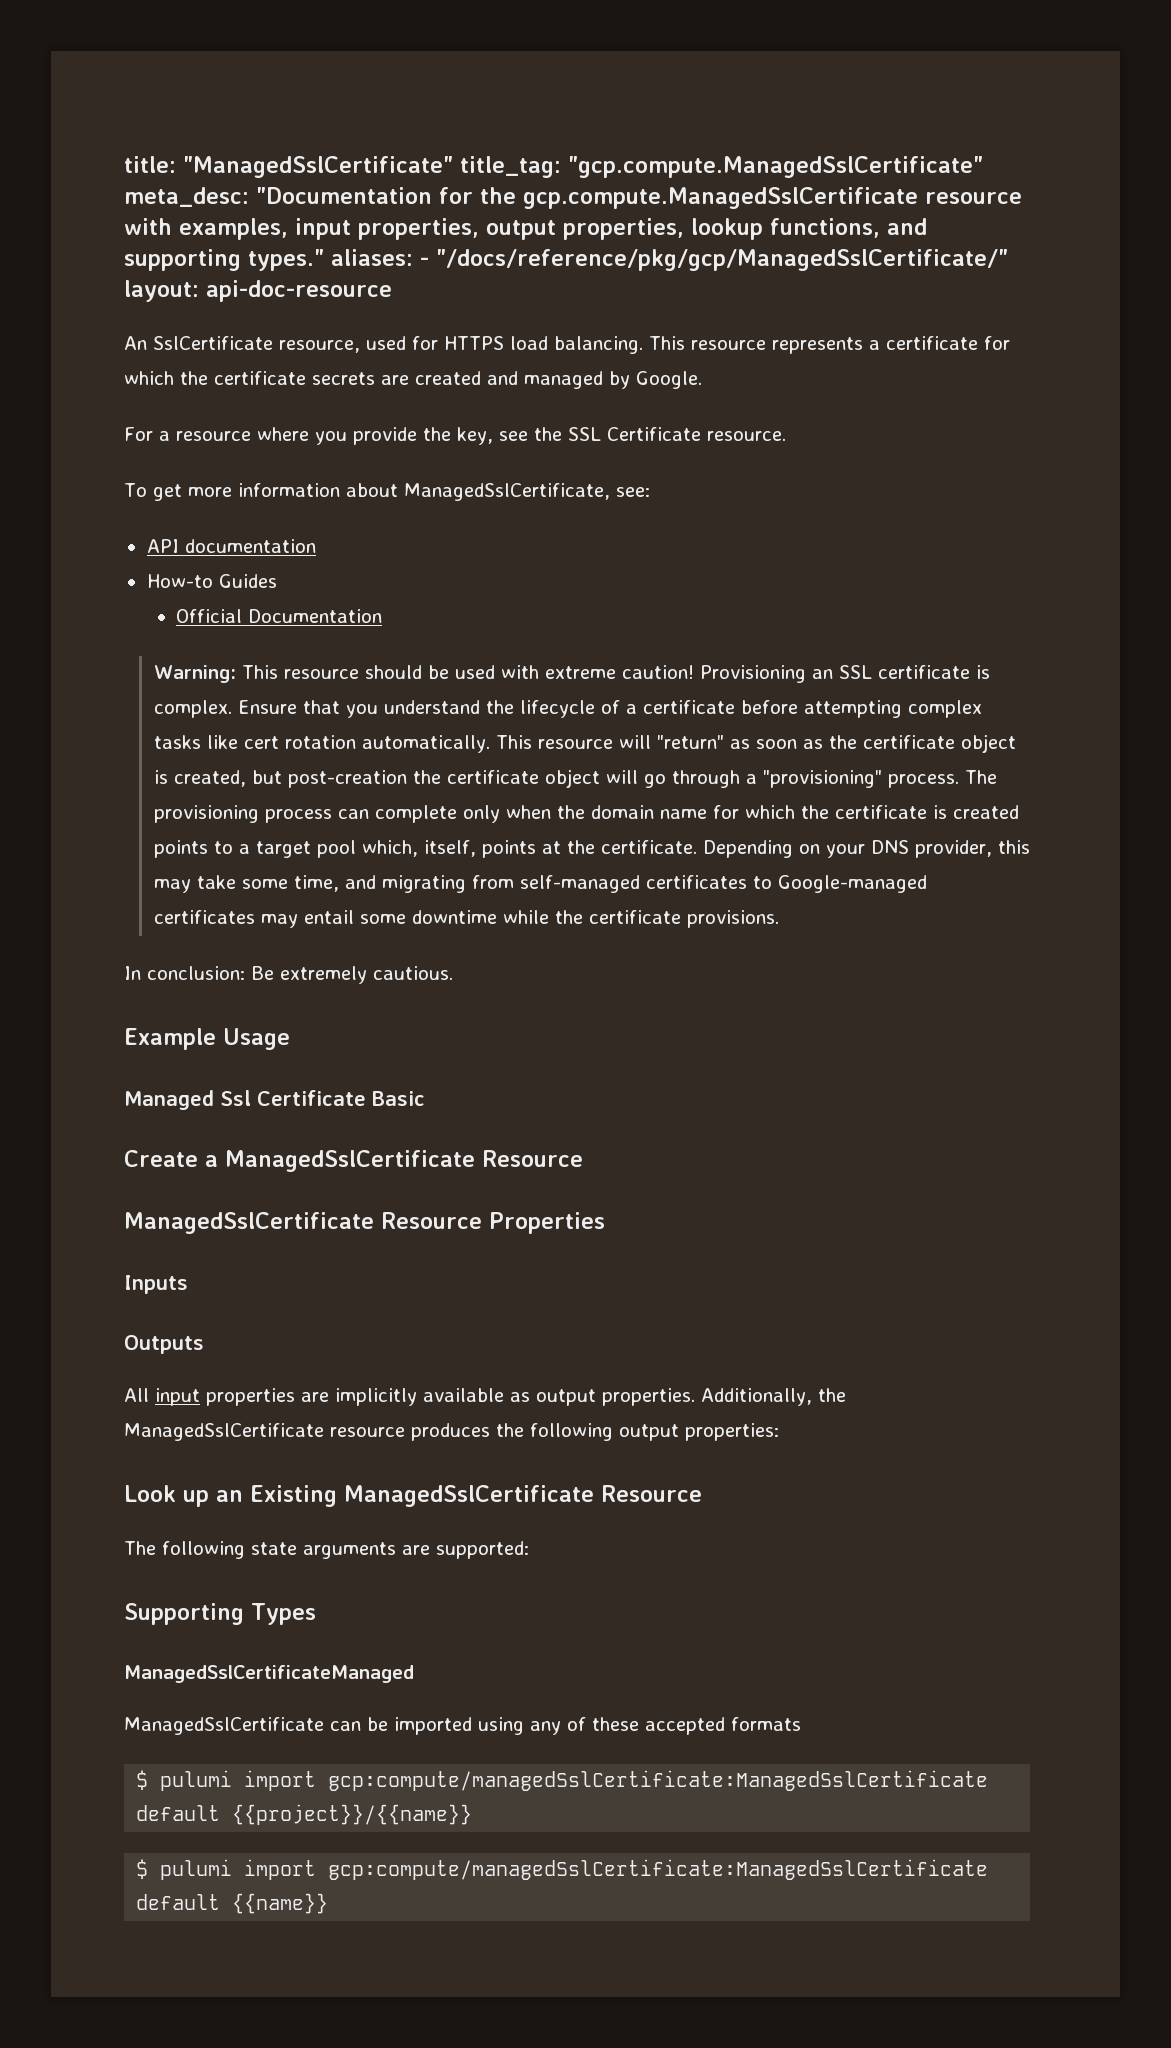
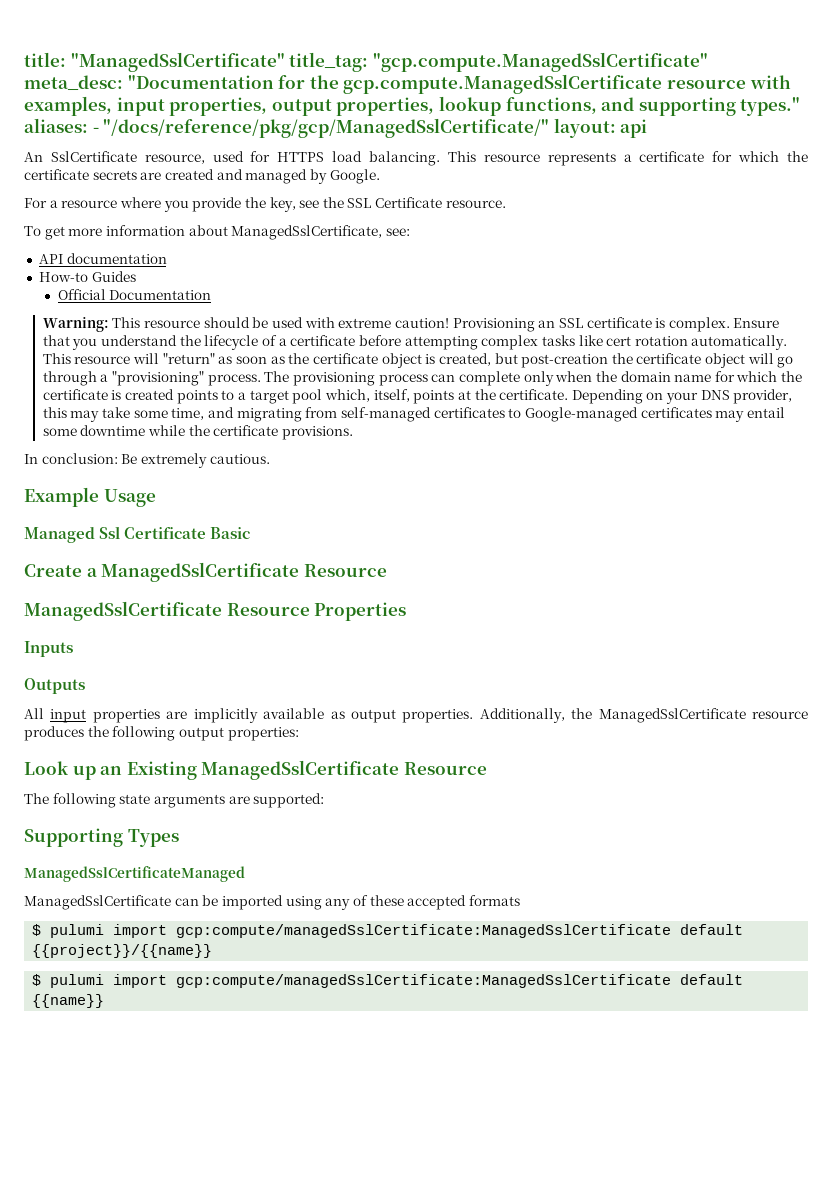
[206,280,392,302] api-doc-resource -> [620,119,648,138] api

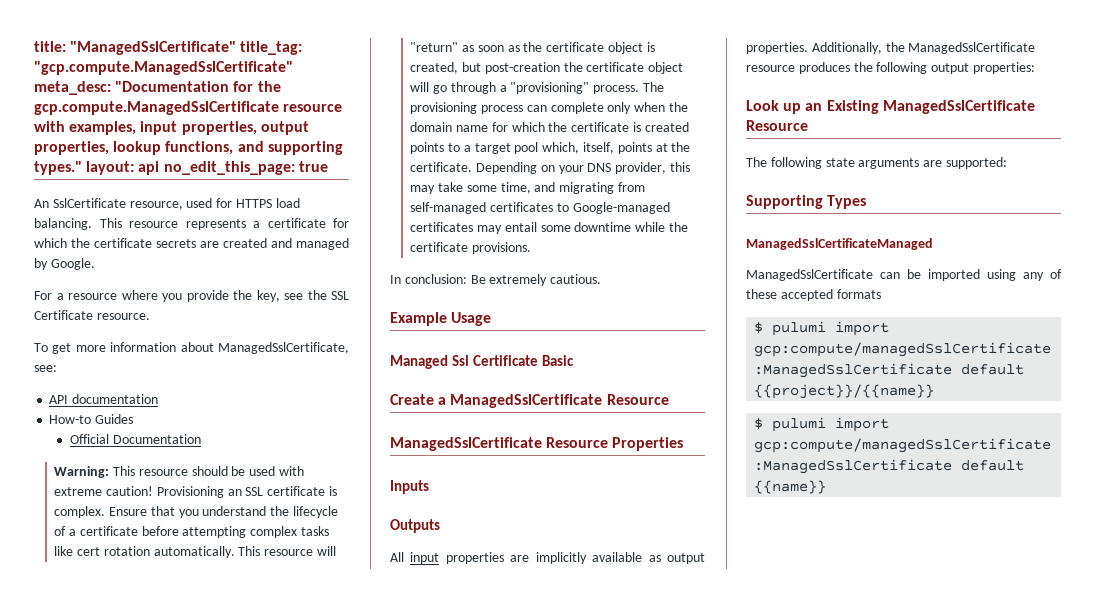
[24,118,550,138] aliases: - "/docs/reference/pkg/gcp/ManagedSslCertificate/" -> (82, 168) none
(648, 128) none -> [163,161,328,175] no_edit_this_page: true

